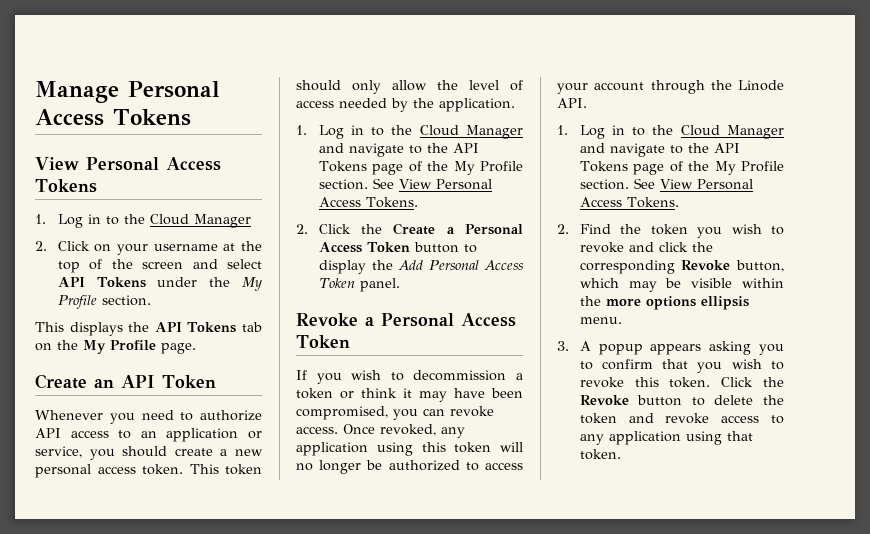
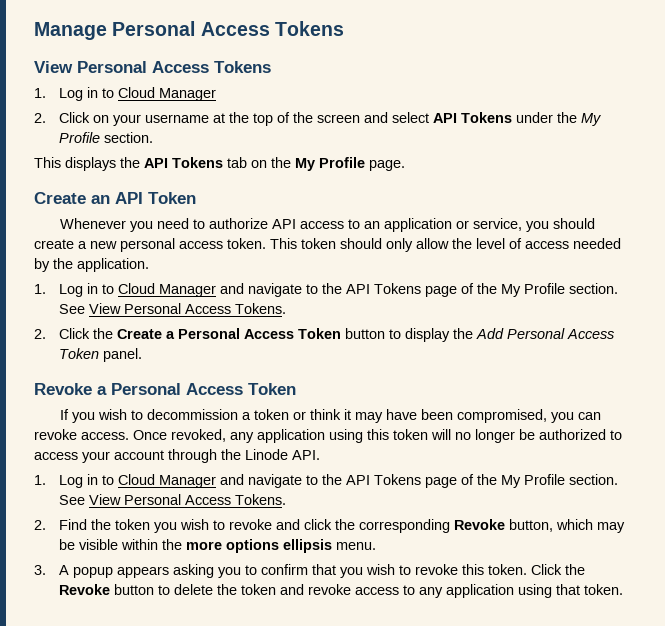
[123,214,145,224] the -> (115, 93) none
[391,125,413,135] the -> (115, 289) none
[652,125,674,135] the -> (115, 480) none

